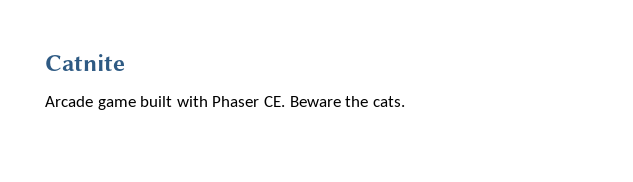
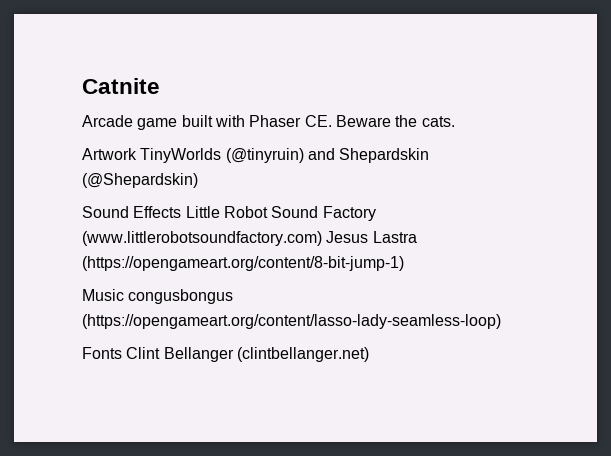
(405, 101) none -> [82,148,430,163] [82,173,198,188] [82,206,376,221] [82,231,417,246] [82,256,404,271] [82,289,234,304] [82,314,501,329] [82,347,369,362] // Artwork TinyWorlds (@tinyruin) and Shepardskin (@Shepardskin) // Sound Effects Little Robot Sound Factory (www.littlerobotsoundfactory.com) Jesus Lastra (https://opengameart.org/content/8-bit-jump-1) // Music congusbongus (https://opengameart.org/content/lasso-lady-seamless-loop) // Fonts Clint Bellanger (clintbellanger.net)

